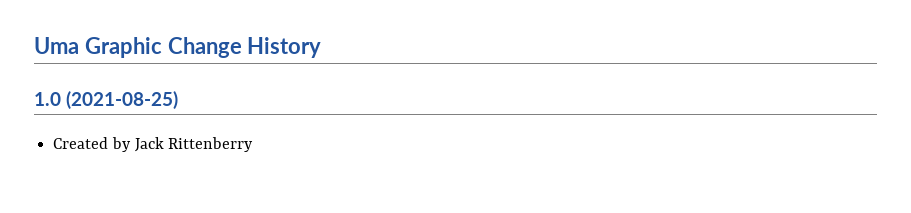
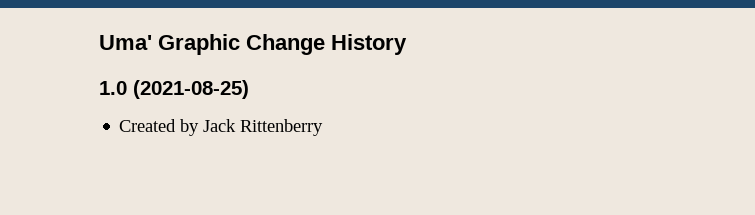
[34,37,79,54] Uma -> [99,35,152,50] Uma'

